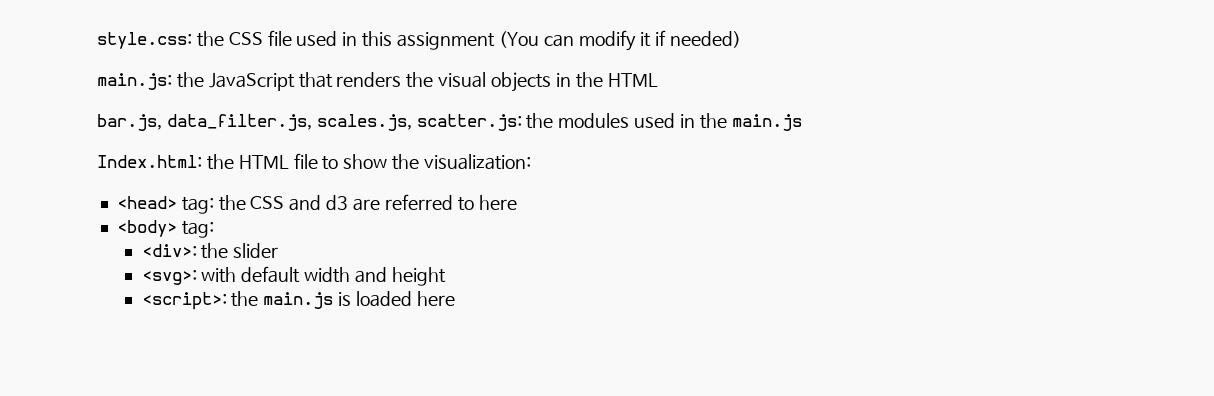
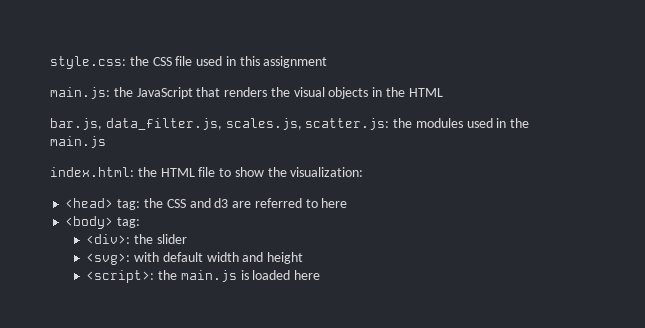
[498,30,742,51] (You can modify it if needed) -> (328, 62) none
[97,155,202,168] Index.html: -> [50,167,134,177] index.html:

